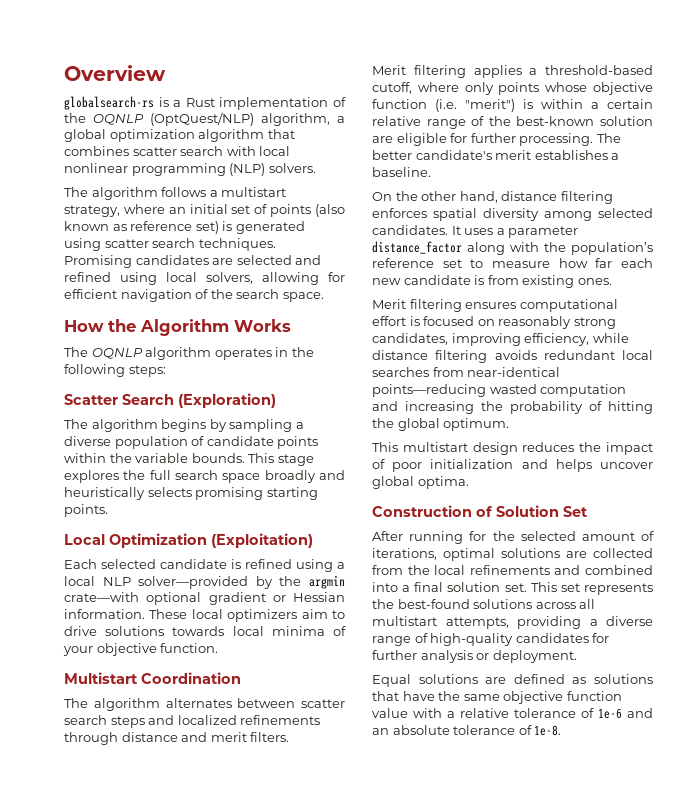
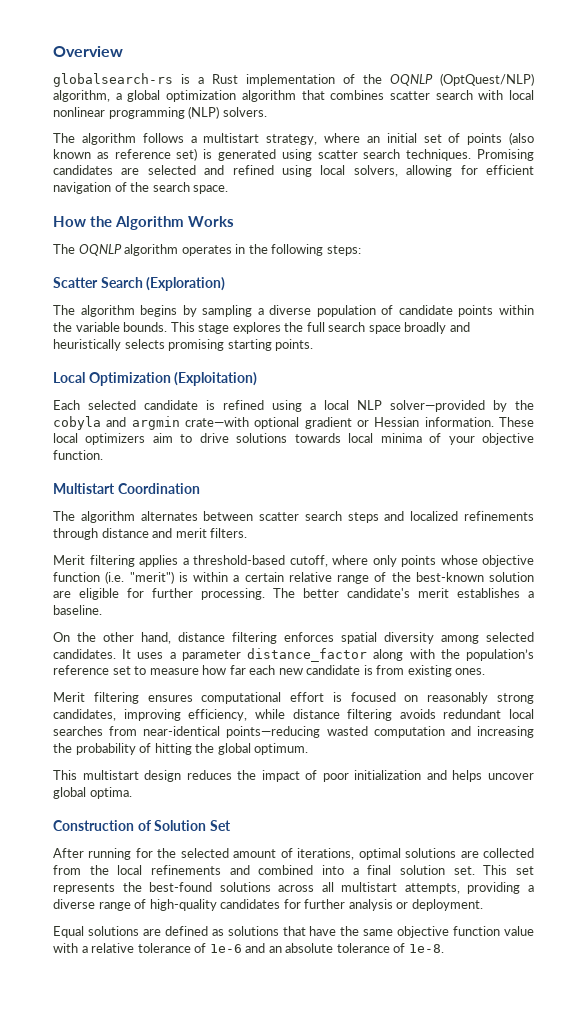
(302, 581) none -> [53,416,127,430] cobyla and

